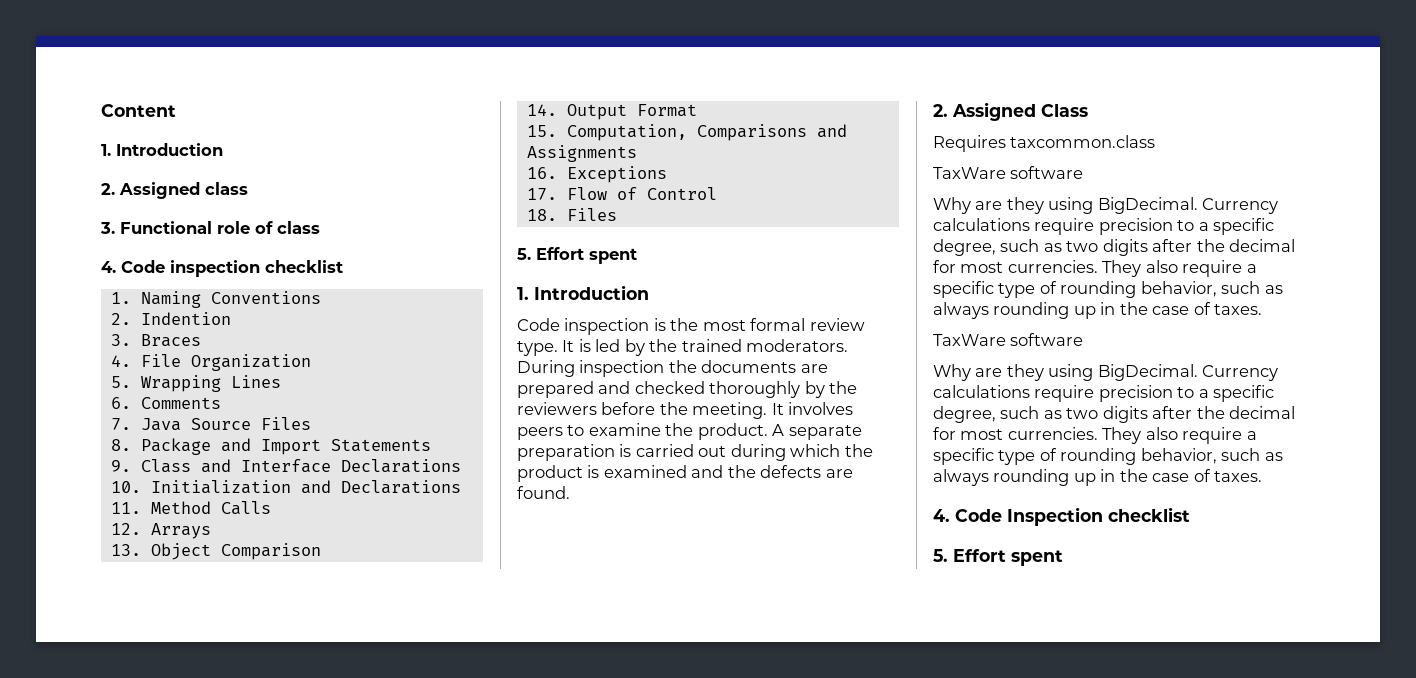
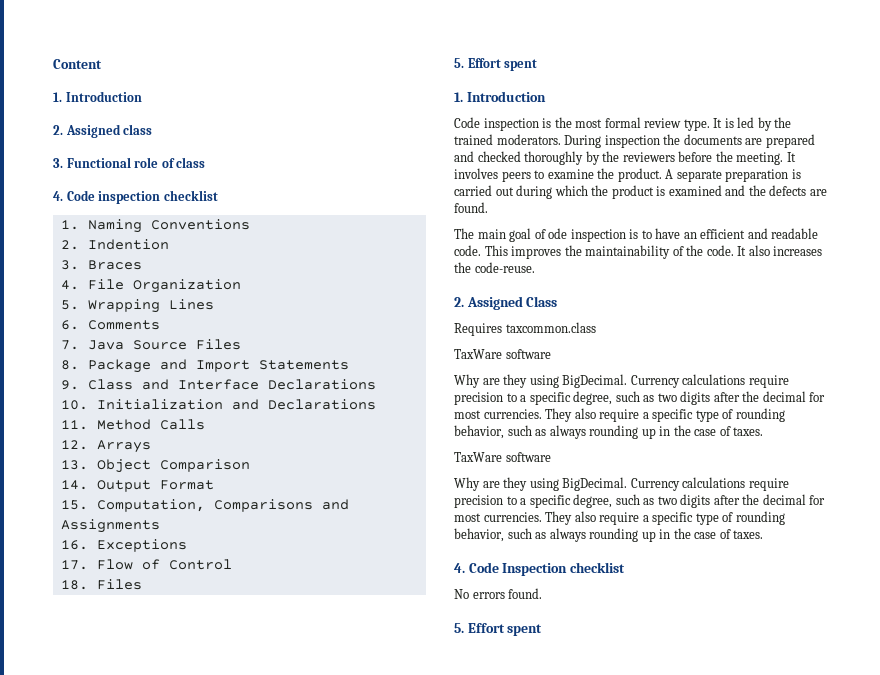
(570, 492) none -> [454,228,819,242] [454,245,823,259] [454,262,535,273] // The main goal of ode inspection is to have an efficient and readable code. This improves the maintainability of the code. It also increases the code-reuse.
(1190, 514) none -> [454,588,543,599] // No errors found.

